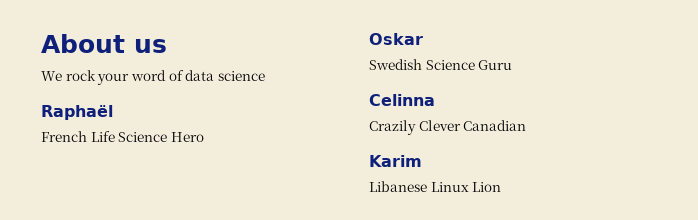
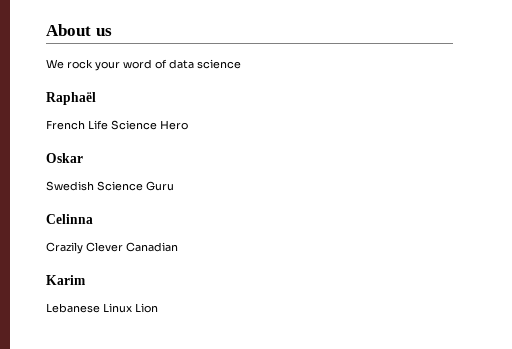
[369,181,427,192] Libanese -> [46,303,100,313] Lebanese

